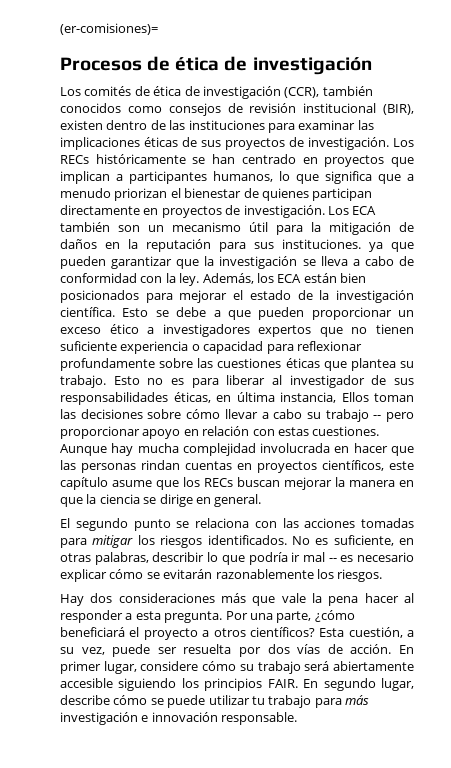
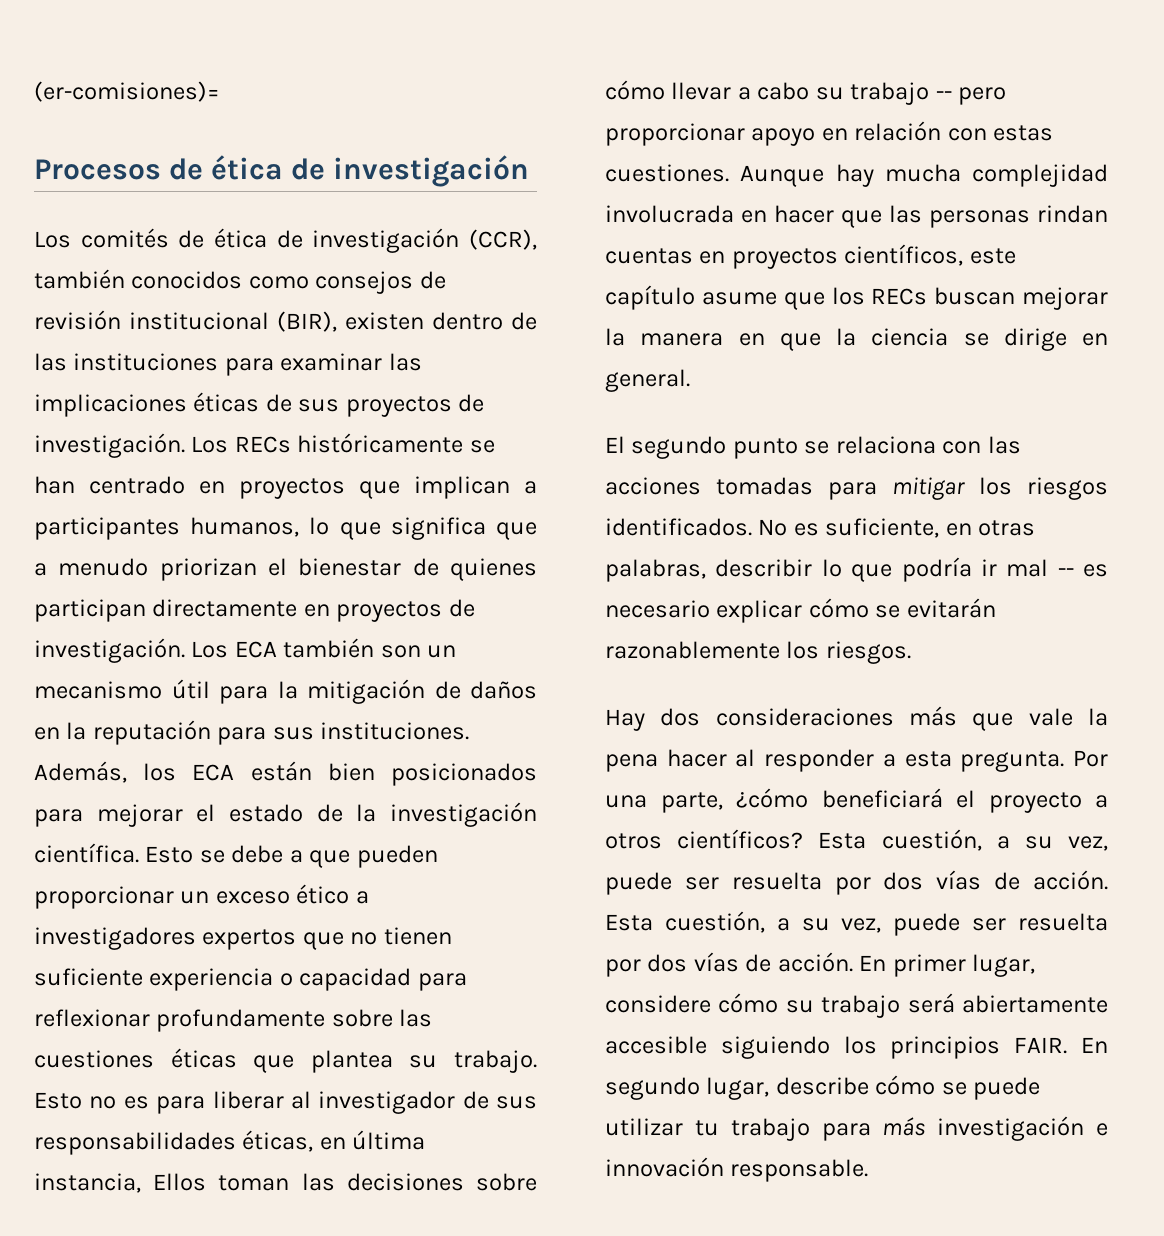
[369,242,414,252] [60,256,414,269] [60,273,200,286] ya que pueden garantizar que la investigación se lleva a cabo de conformidad con la ley. -> (470, 731) none
(392, 649) none -> [605,911,1108,936] [605,952,853,977] Esta cuestión, a su vez, puede ser resuelta por dos vías de acción.

